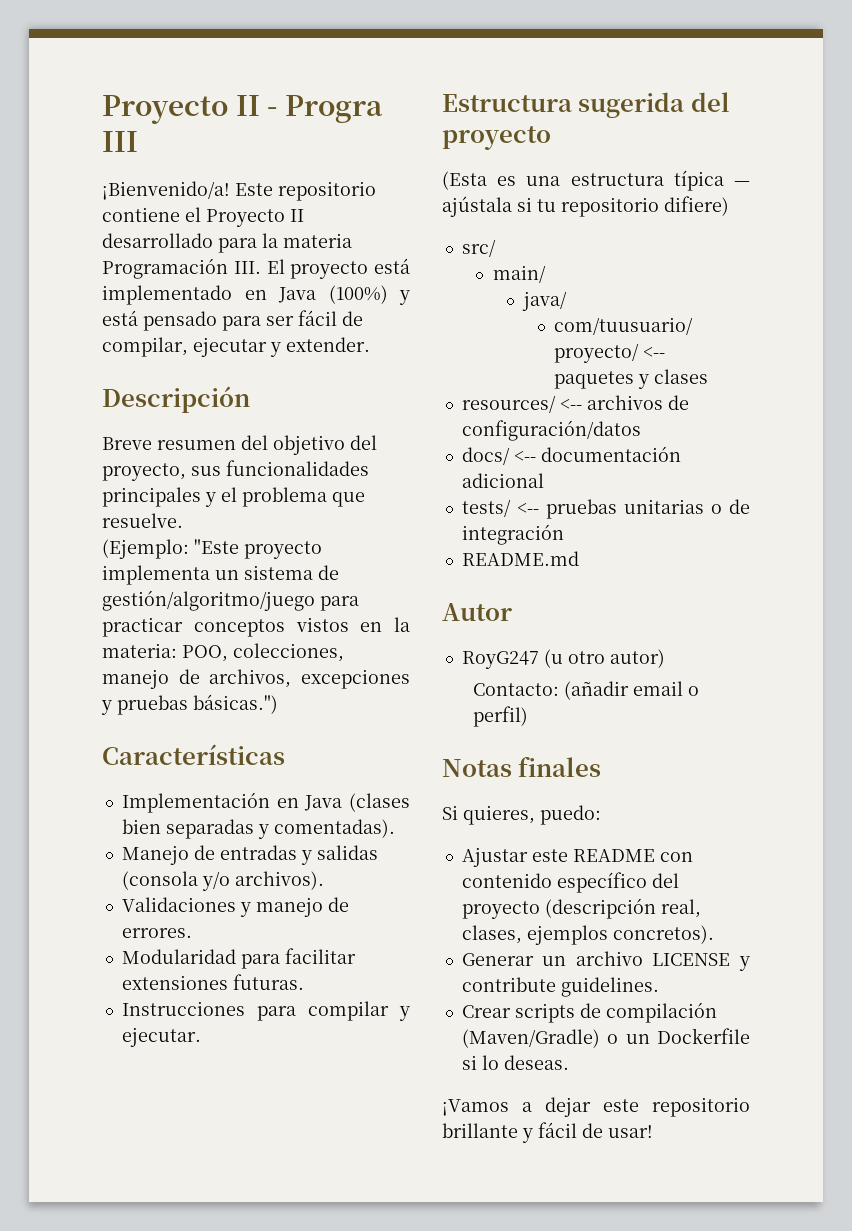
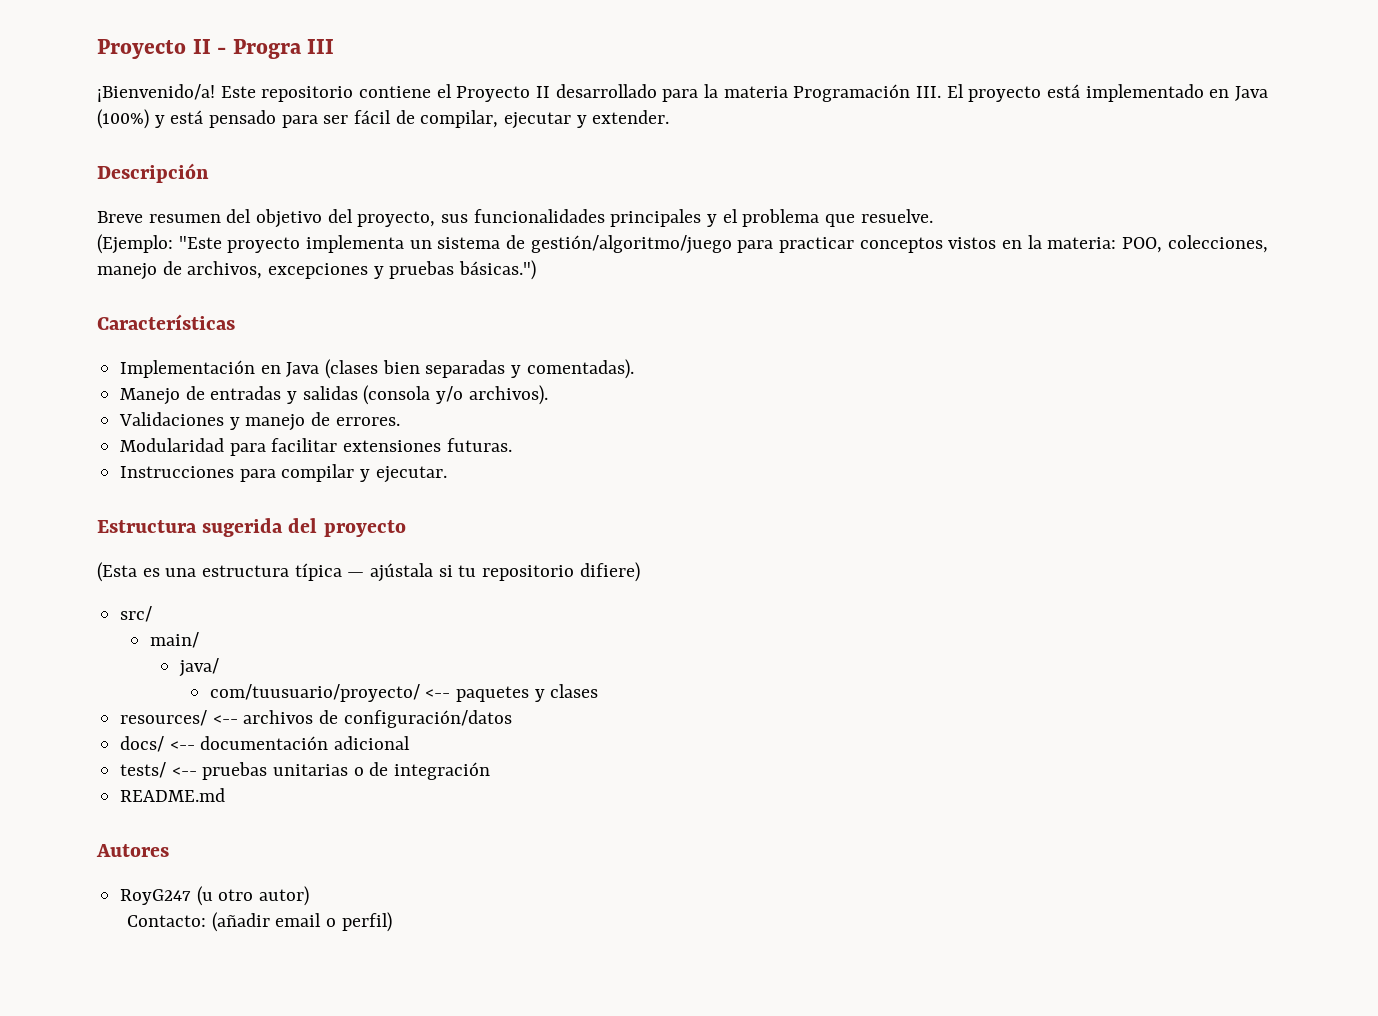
[442,603,512,621] Autor -> [96,844,169,857] Autores
[442,756,602,777] [442,805,601,825] [461,847,693,867] [461,872,679,893] [461,898,701,919] [461,925,714,945] [461,951,750,971] [461,977,659,997] [461,1002,717,1023] [461,1028,750,1048] [461,1055,569,1070] [442,1097,750,1117] [442,1122,653,1143] // Notas finales // Si quieres, puedo: // Ajustar este README con contenido específico del proyecto (descripción real, clases, ejemplos concretos). // Generar un archivo LICENSE y contribute guidelines. // Crear scripts de compilación (Maven/Gradle) o un Dockerfile si lo deseas. // ¡Vamos a dejar este repositorio brillante y fácil de usar! -> (392, 922) none

